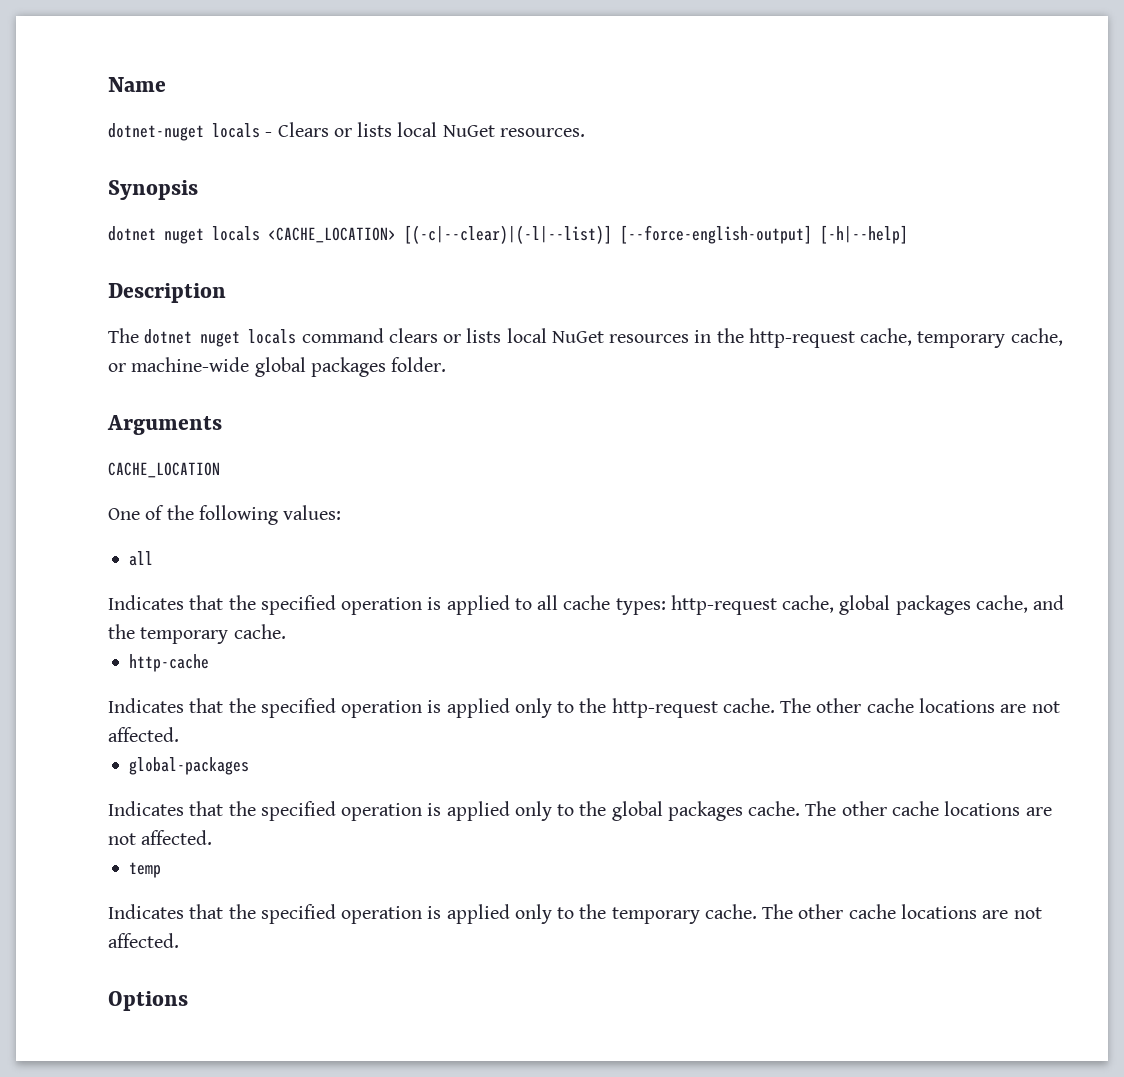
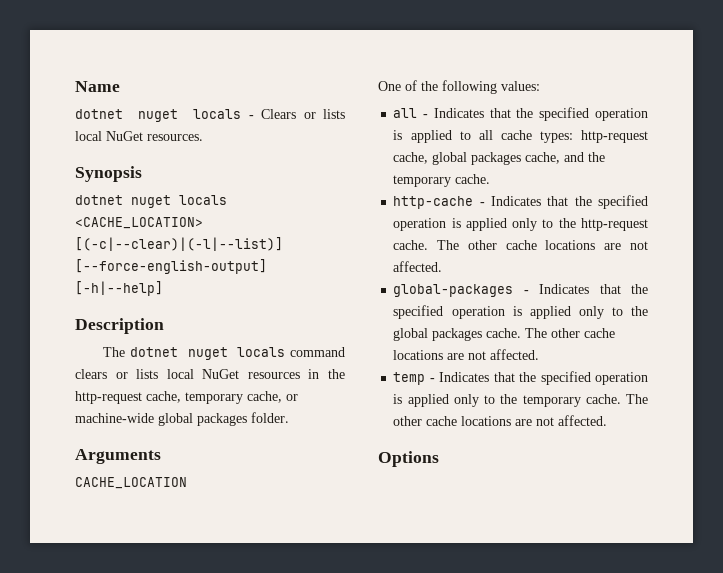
[108,123,204,141] dotnet-nuget -> [75,109,178,122] dotnet nuget
(154, 558) // -> [423,114,429,118] -
(210, 663) // -> [479,202,485,206] -
(250, 766) // -> [523,290,529,294] -
(162, 870) // -> [429,378,435,382] -

